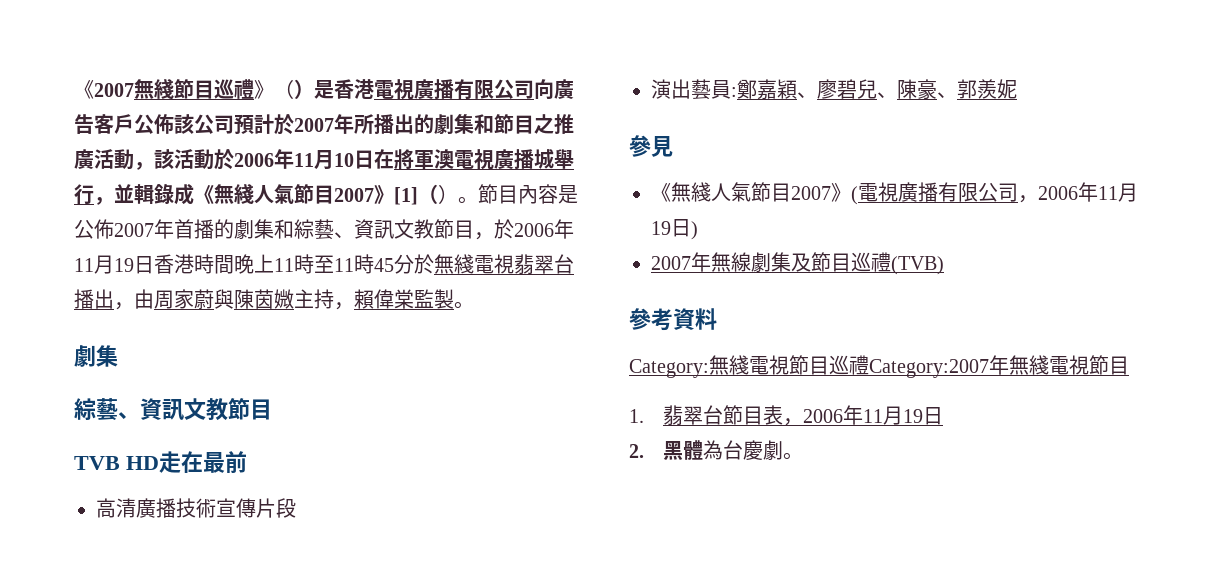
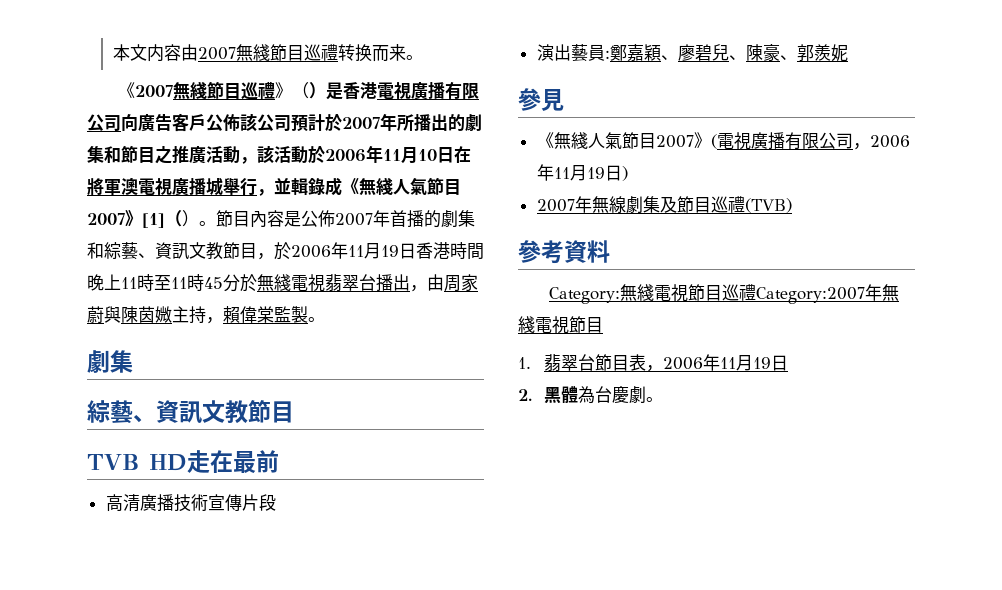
(74, 89) none -> [112,44,423,62] 本文内容由2007無綫節目巡禮转换而来。 //

